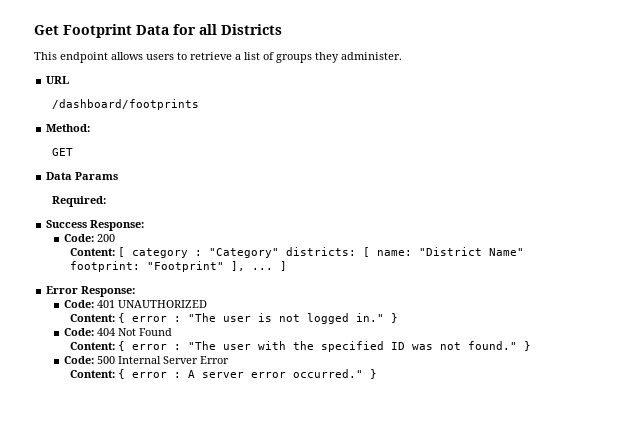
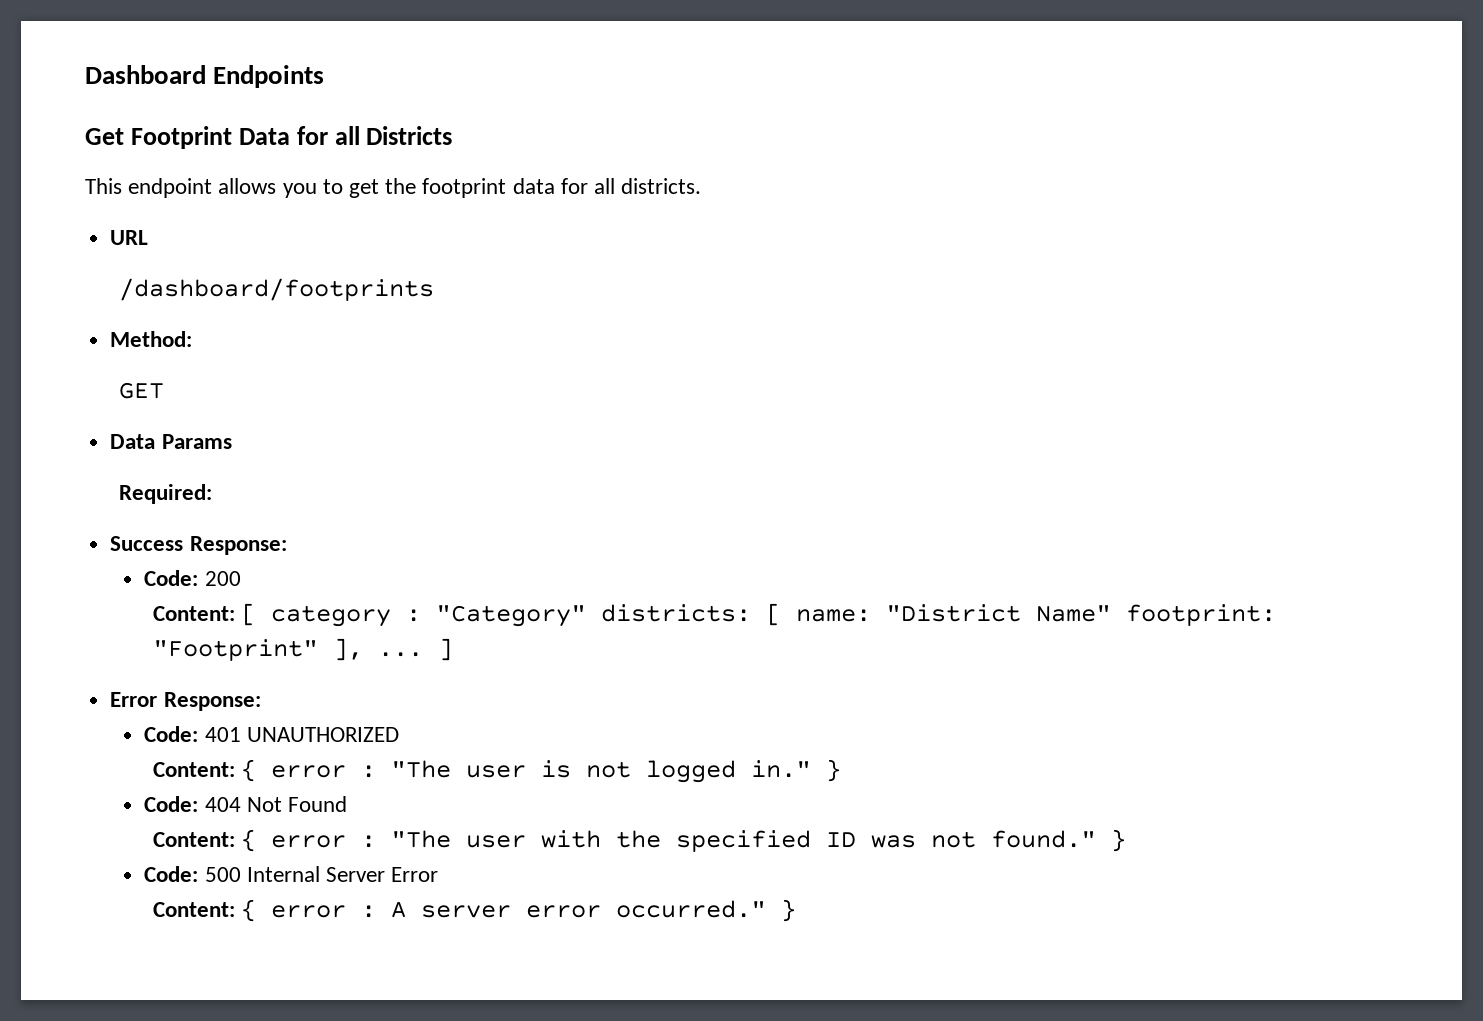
(34, 30) none -> [85,65,325,88] Dashboard Endpoints //
[146,52,402,63] users to retrieve a list of groups they administer. -> [282,178,702,198] you to get the footprint data for all districts.

